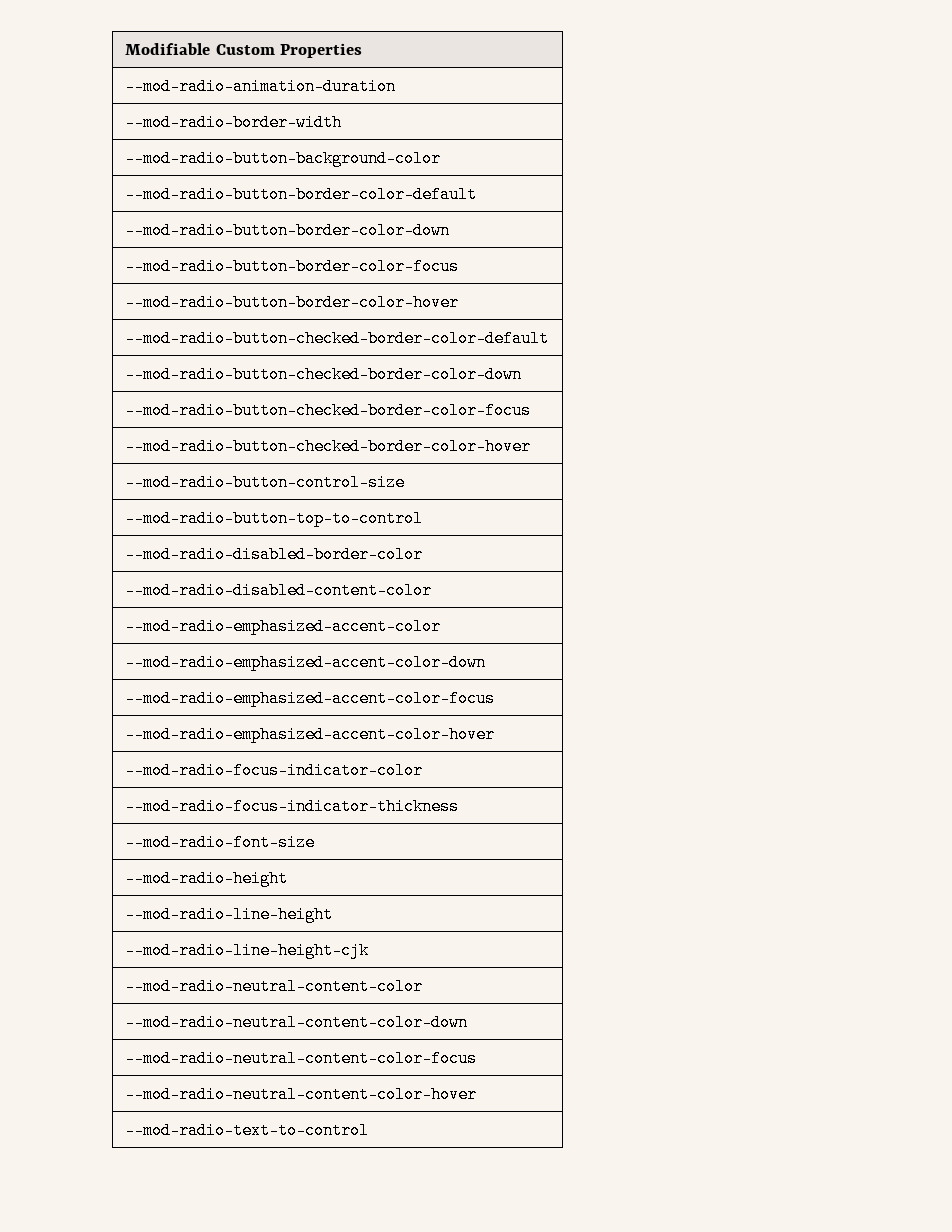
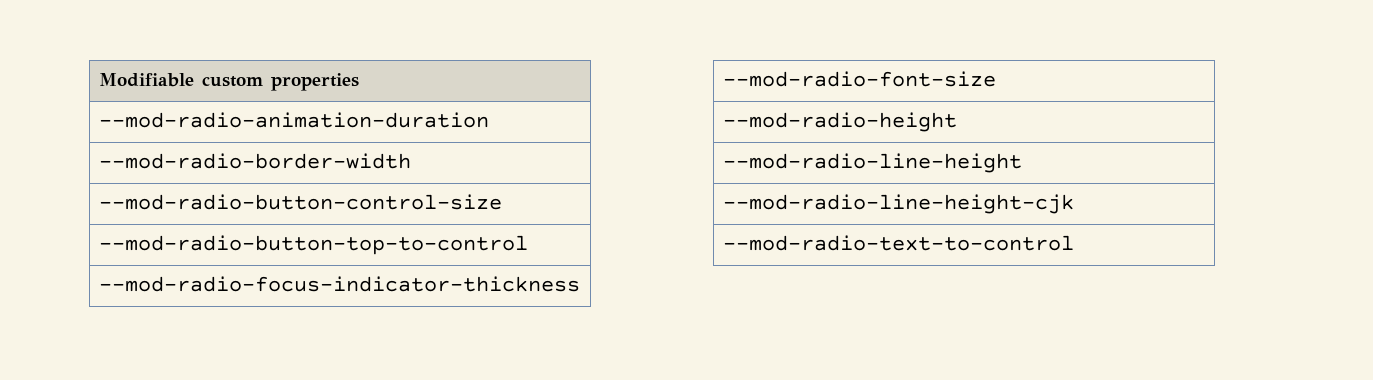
[215,43,362,58] Custom Properties -> [201,73,359,91] custom properties
[125,150,442,167] [125,186,478,203] [125,222,451,239] [125,258,460,275] [125,294,460,311] [125,330,550,347] [125,366,523,383] [125,402,532,419] [125,438,532,455] [125,474,406,491] [125,510,424,527] [125,546,424,563] [125,582,433,599] [125,618,442,635] [125,654,487,671] [125,690,496,707] [125,726,496,743] [125,762,424,779] --mod-radio-button-background-color // --mod-radio-button-border-color-default // --mod-radio-button-border-color-down // --mod-radio-button-border-color-focus // --mod-radio-button-border-color-hover // --mod-radio-button-checked-border-color-default // --mod-radio-button-checked-border-color-down // --mod-radio-button-checked-border-color-focus // --mod-radio-button-checked-border-color-hover // --mod-radio-button-control-size // --mod-radio-button-top-to-control // --mod-radio-disabled-border-color // --mod-radio-disabled-content-color // --mod-radio-emphasized-accent-color // --mod-radio-emphasized-accent-color-down // --mod-radio-emphasized-accent-color-focus // --mod-radio-emphasized-accent-color-hover // --mod-radio-focus-indicator-color -> [98,194,502,210] [98,235,528,255] --mod-radio-button-control-size // --mod-radio-button-top-to-control
[125,978,424,995] [125,1014,469,1031] [125,1050,478,1067] [125,1086,478,1103] // --mod-radio-neutral-content-color // --mod-radio-neutral-content-color-down // --mod-radio-neutral-content-color-focus // --mod-radio-neutral-content-color-hover -> (1074, 204) none

